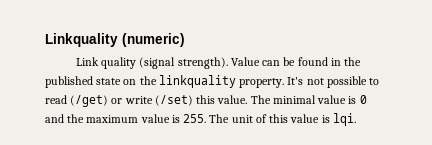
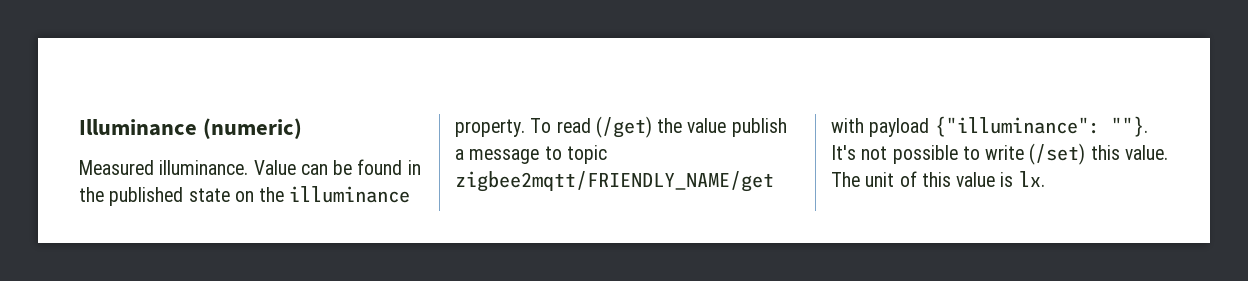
[45,33,118,47] Linkquality -> [79,119,197,136] Illuminance
[75,57,228,69] Link quality (signal strength). -> [79,160,249,175] Measured illuminance.
[158,75,285,88] linkquality property. -> [289,186,411,203] [455,116,787,138] [455,145,607,164] [455,171,774,192] [831,116,1148,137] illuminance property. To read (/get) the value publish a message to topic zigbee2mqtt/FRIENDLY_NAME/get with payload {"illuminance": ""}.
[45,95,123,107] read (/get) or -> (980, 153) none
[272,95,367,104] [45,114,230,123] minimal value is 0 and the maximum value is 255. The -> (860, 179) none
[332,113,356,126] lqi. -> [1018,171,1045,187] lx.

